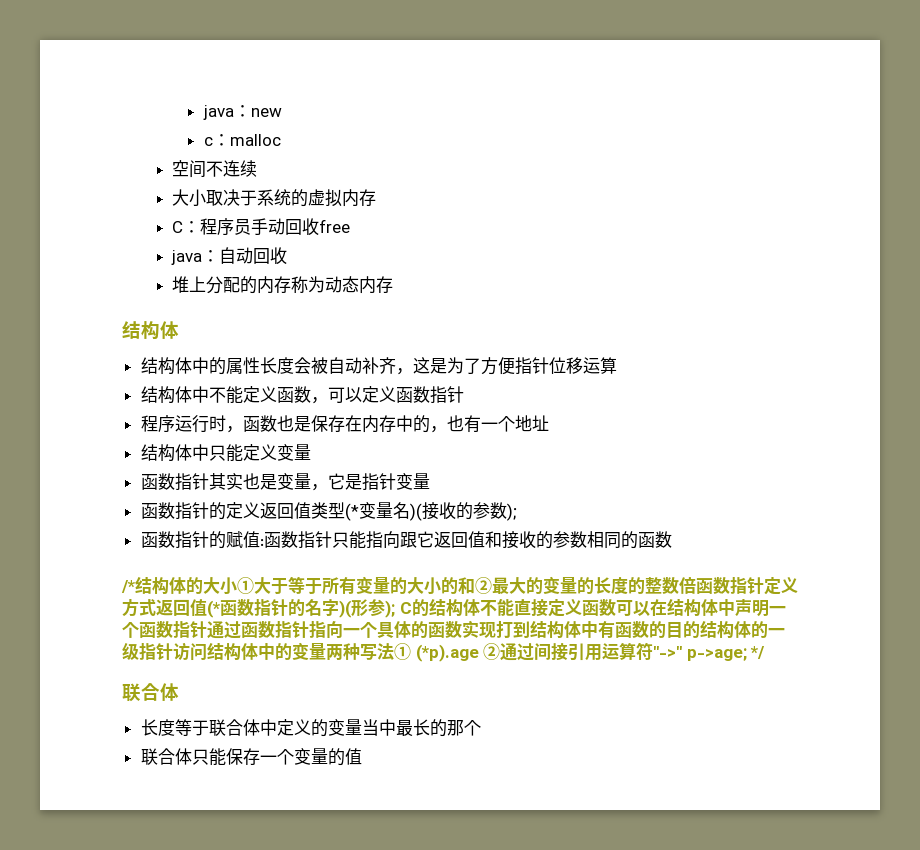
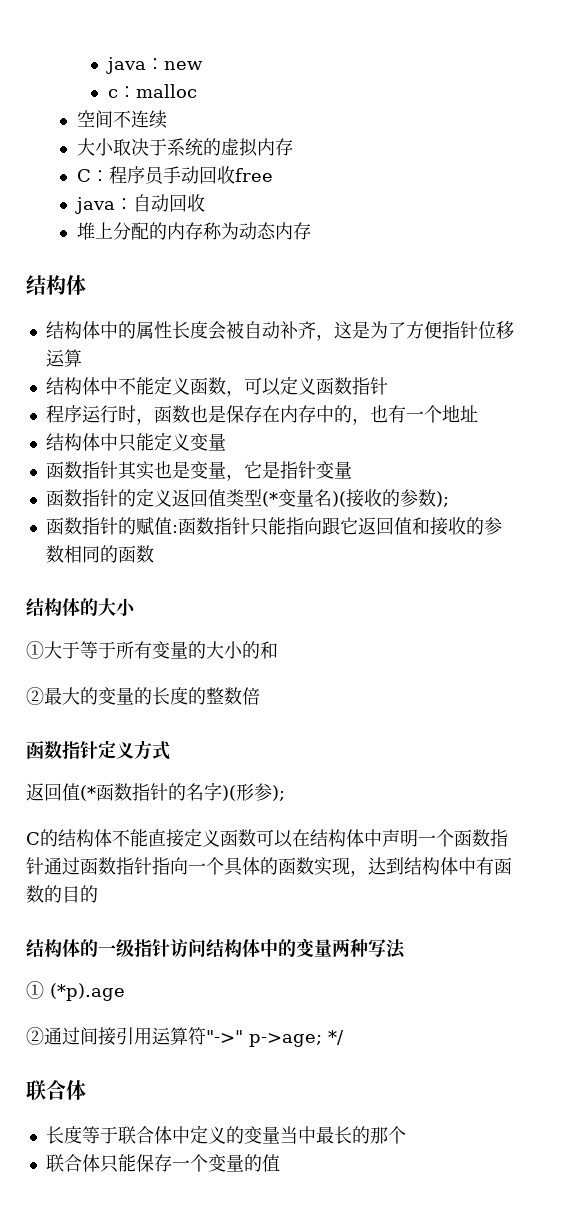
[121,580,135,593] /* -> (154, 554) none
(237, 586) none -> (136, 607) //
(475, 585) none -> (278, 650) //
(696, 585) none -> (260, 696) //
(156, 607) none -> (170, 750) //
(395, 609) none -> (285, 793) //
[496,620,513,638] 打 -> [350,857,386,877] ，达
(700, 629) none -> (98, 894) //
(394, 651) none -> (406, 949) //
(479, 653) none -> (125, 992) //

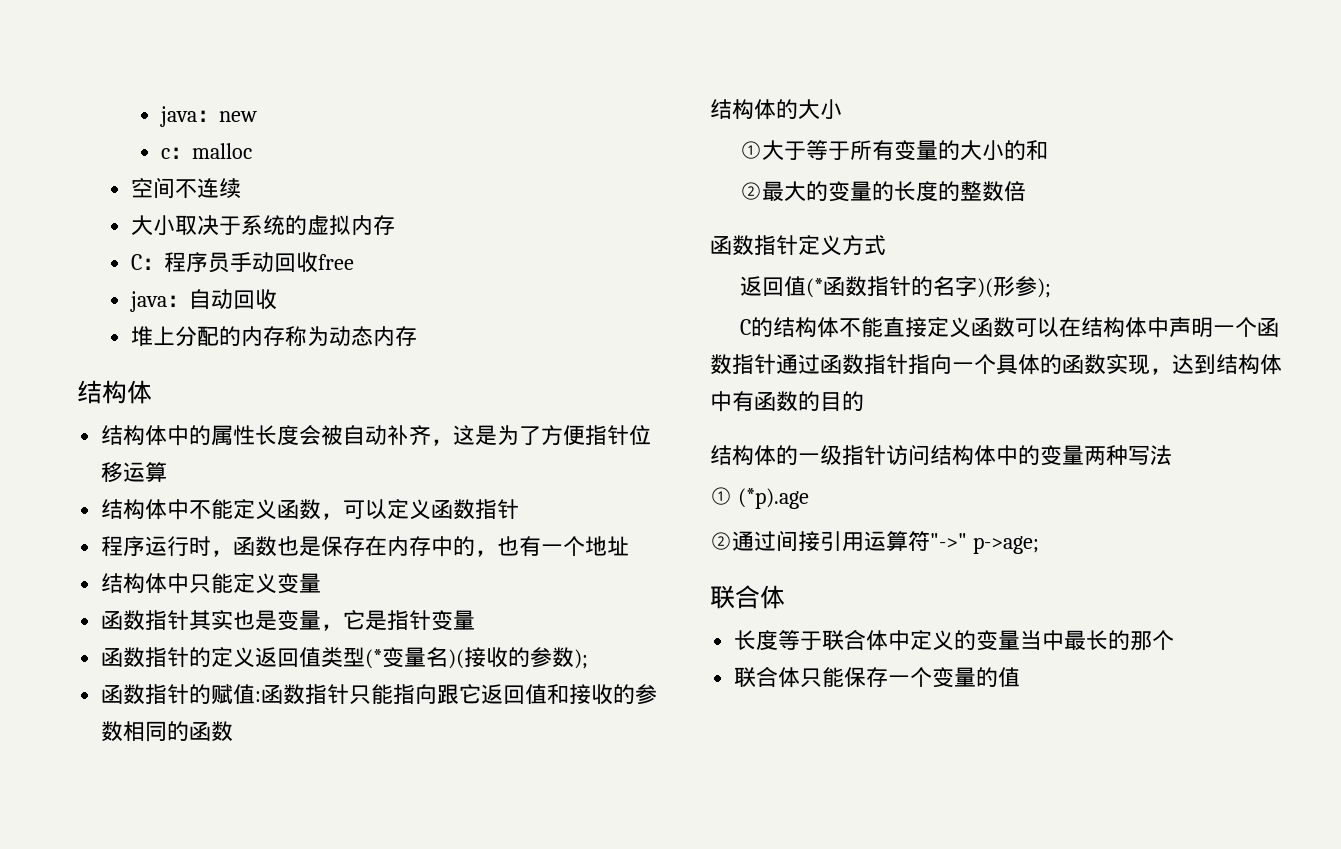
[328,1030,344,1045] */ -> (1039, 545) none

